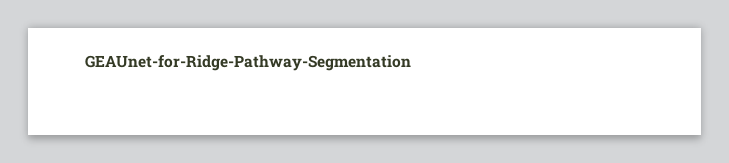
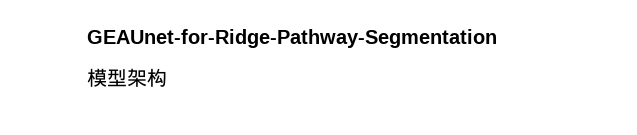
(411, 63) none -> [87,68,167,87] // 模型架构

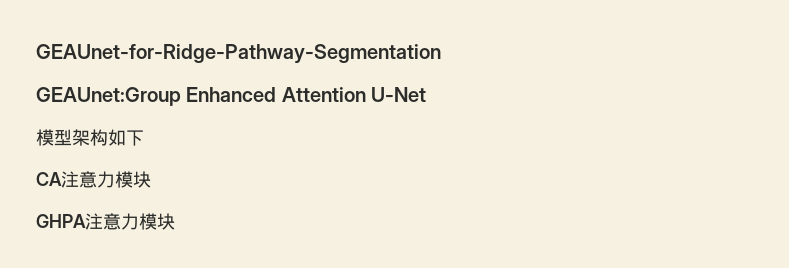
[87,68,167,87] 模型架构 -> [36,87,427,106] [36,129,144,146] [36,171,151,188] [36,213,175,230] GEAUnet:Group Enhanced Attention U-Net // 模型架构如下 // CA注意力模块 // GHPA注意力模块

